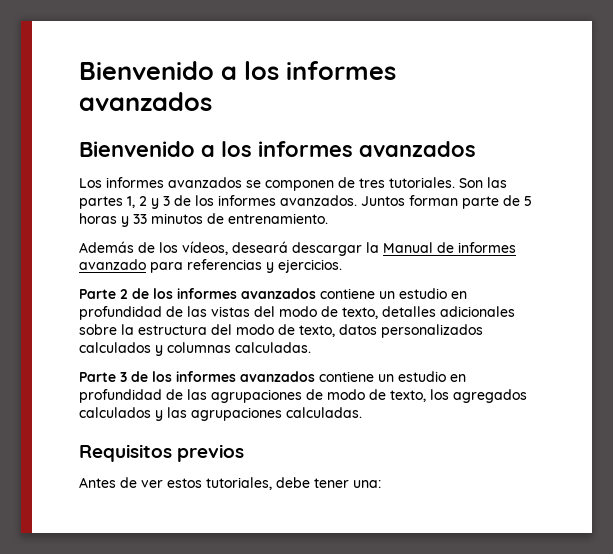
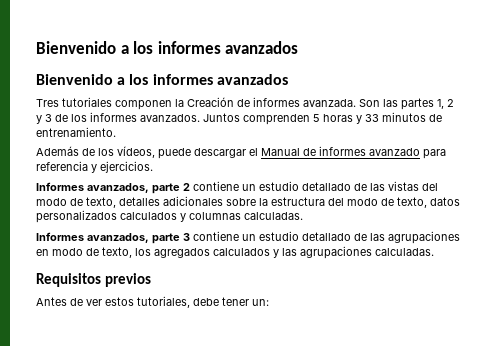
[79,177,455,191] Los informes avanzados se componen de tres tutoriales. -> [36,97,356,110] Tres tutoriales componen la Creación de informes avanzada.
[409,195,520,209] forman parte de -> [243,114,310,125] comprenden
[232,241,379,256] deseará descargar la -> [158,148,258,159] puede descargar el
[187,259,262,270] referencias -> [36,161,88,171] referencia
[79,288,467,299] [79,306,162,320] Parte 2 de los informes avanzados contiene un estudio en profundidad -> [36,181,351,194] Informes avanzados, parte 2 contiene un estudio detallado
[79,371,466,382] [79,389,162,403] Parte 3 de los informes avanzados contiene un estudio en profundidad -> [36,231,351,244] Informes avanzados, parte 3 contiene un estudio detallado
[306,389,323,400] de -> [36,249,49,256] en
[353,480,381,488] una: -> [252,299,269,306] un:

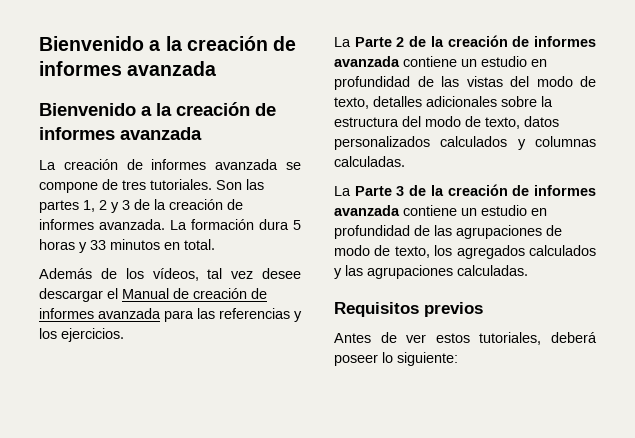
[36,41,299,54] [36,74,288,85] [36,97,356,110] Bienvenido a los informes avanzados // Bienvenido a los informes avanzados // Tres tutoriales componen la Creación de informes avanzada. -> [39,36,297,51] [39,61,217,76] [39,102,276,116] [39,127,202,140] [39,159,301,170] [39,179,212,193] Bienvenido a la creación de informes avanzada // Bienvenido a la creación de informes avanzada // La creación de informes avanzada se compone de tres tutoriales.
[71,112,310,125] los informes avanzados. Juntos comprenden -> [154,199,243,210] [39,219,289,230] la creación de informes avanzada. La formación dura
[429,114,442,122] [36,127,116,137] de entrenamiento. -> [164,239,215,250] en total.
[158,148,191,159] puede -> [207,268,301,279] tal vez desee
[319,146,446,159] [36,161,153,173] [36,181,351,194] informes avanzado para referencia y ejercicios. // Informes avanzados, parte 2 contiene un estudio detallado -> [193,288,267,299] [39,308,302,322] [39,328,124,342] [334,35,596,47] [334,56,547,67] [334,76,410,90] creación de informes avanzada para las referencias y los ejercicios. // La Parte 2 de la creación de informes avanzada contiene un estudio en profundidad
[36,231,351,244] Informes avanzados, parte 3 contiene un estudio detallado -> [334,184,596,196] [334,205,547,216] [334,225,410,239] La Parte 3 de la creación de informes avanzada contiene un estudio en profundidad
[36,249,49,256] en -> [546,225,562,236] de
[193,297,269,306] debe tener un: -> [551,332,597,343] [334,352,458,366] deberá poseer lo siguiente:

